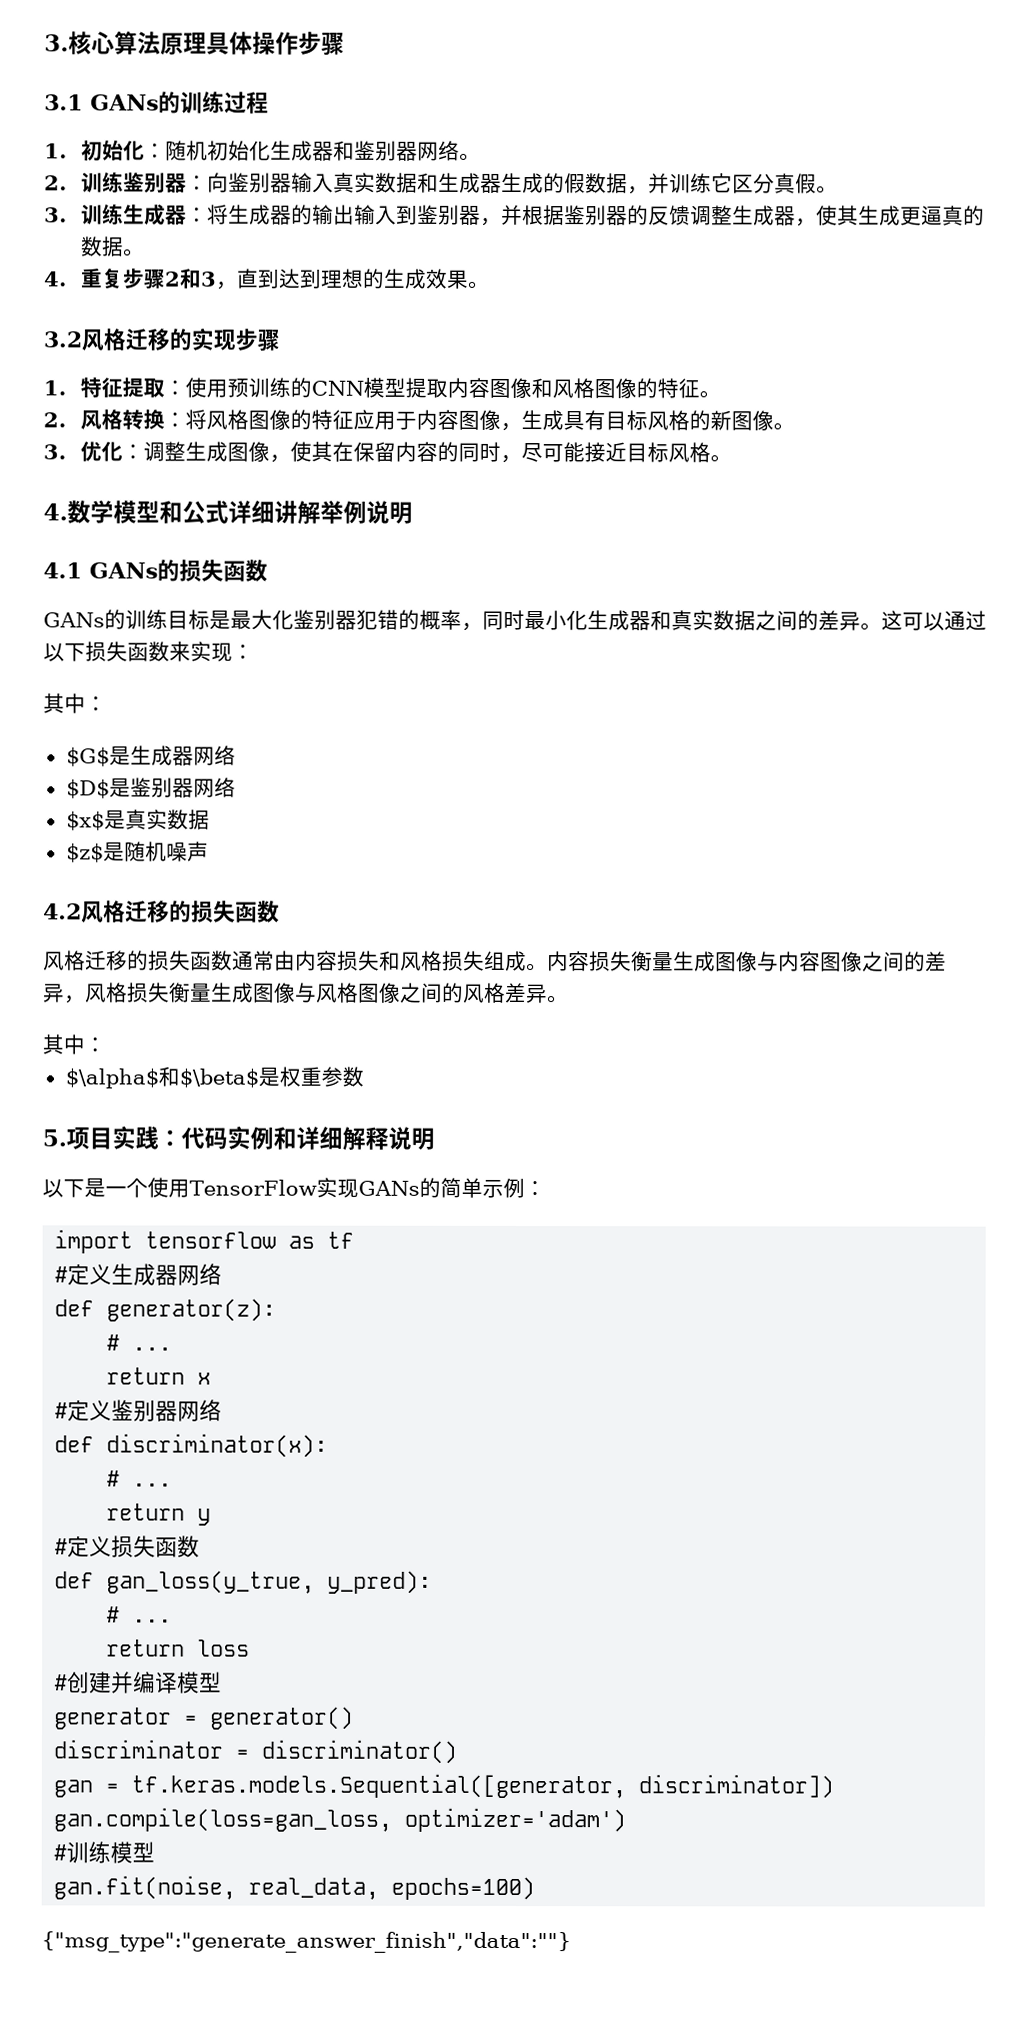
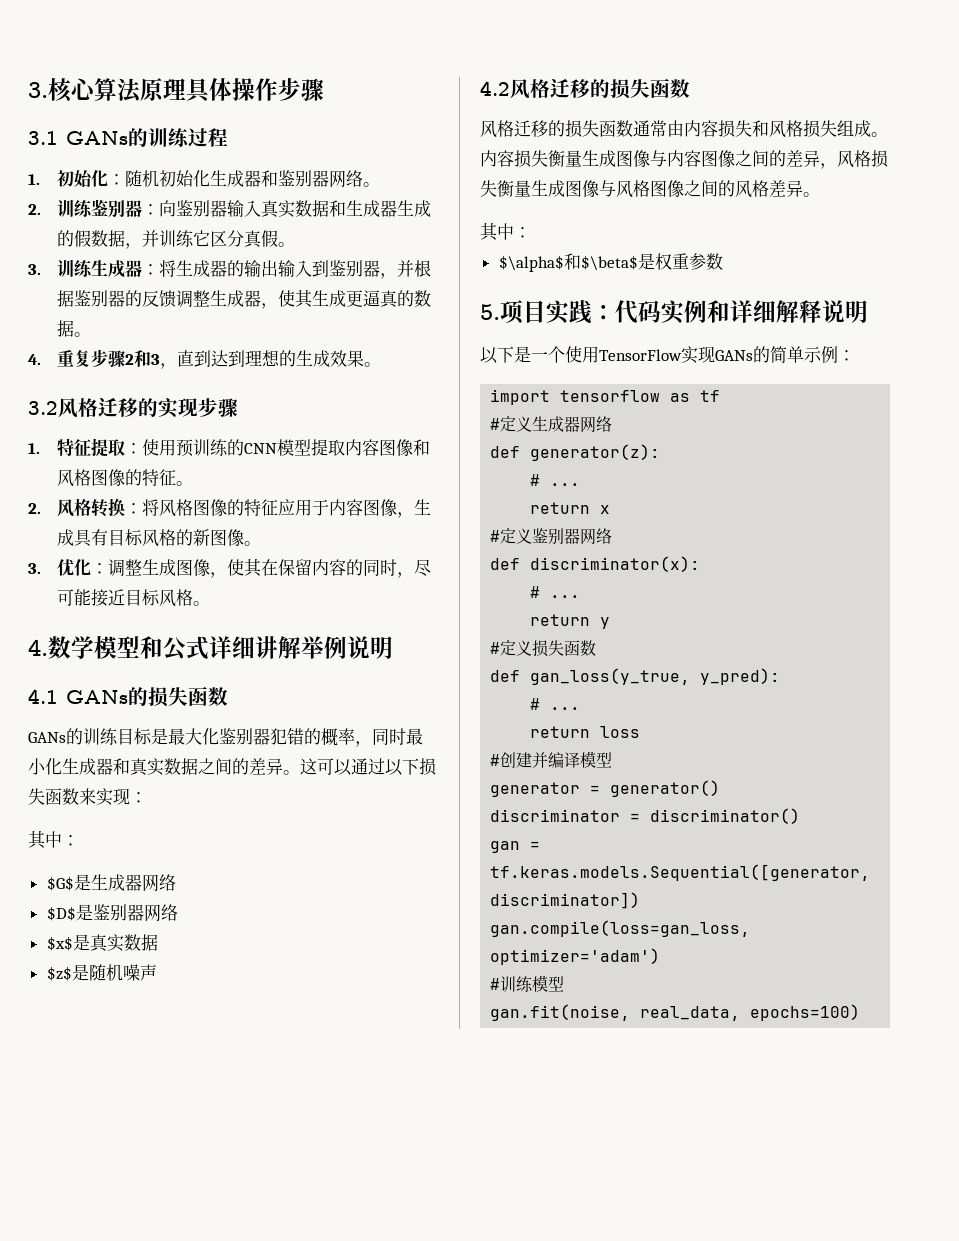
[41,1931,571,1954] // {"msg_type":"generate_answer_finish","data":""} -> (861, 1012) none

